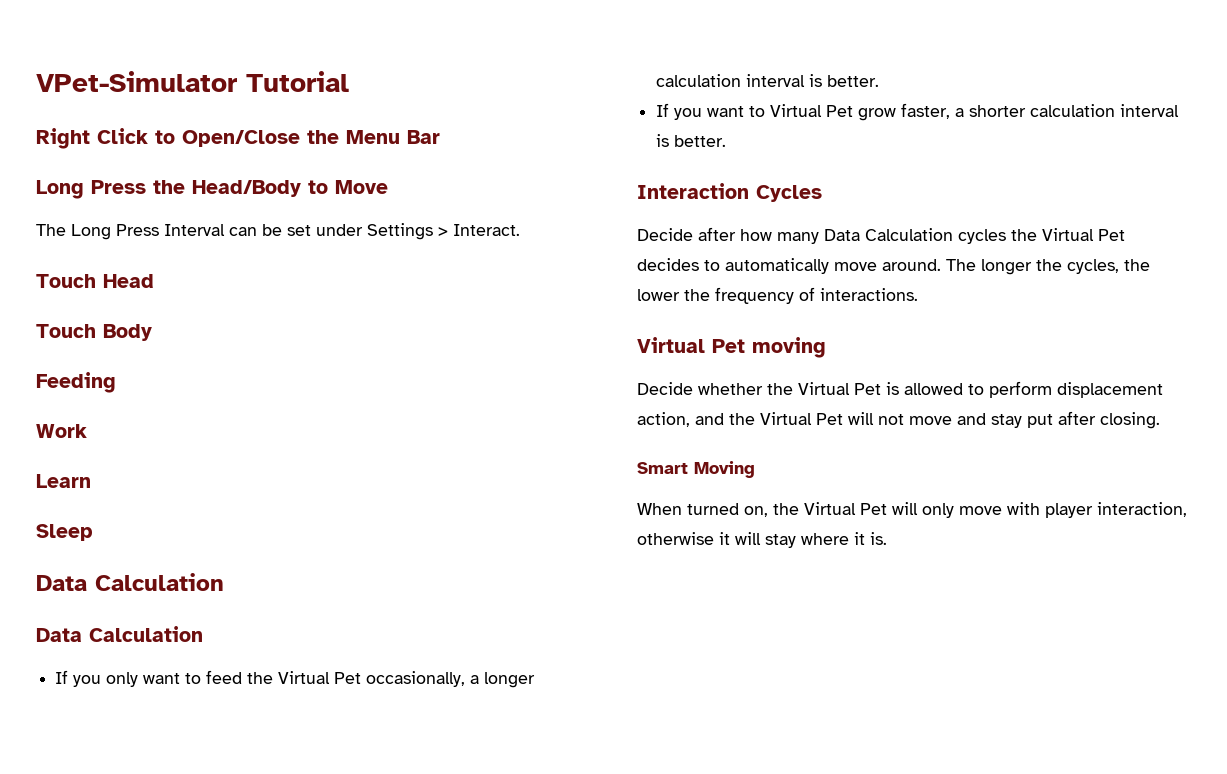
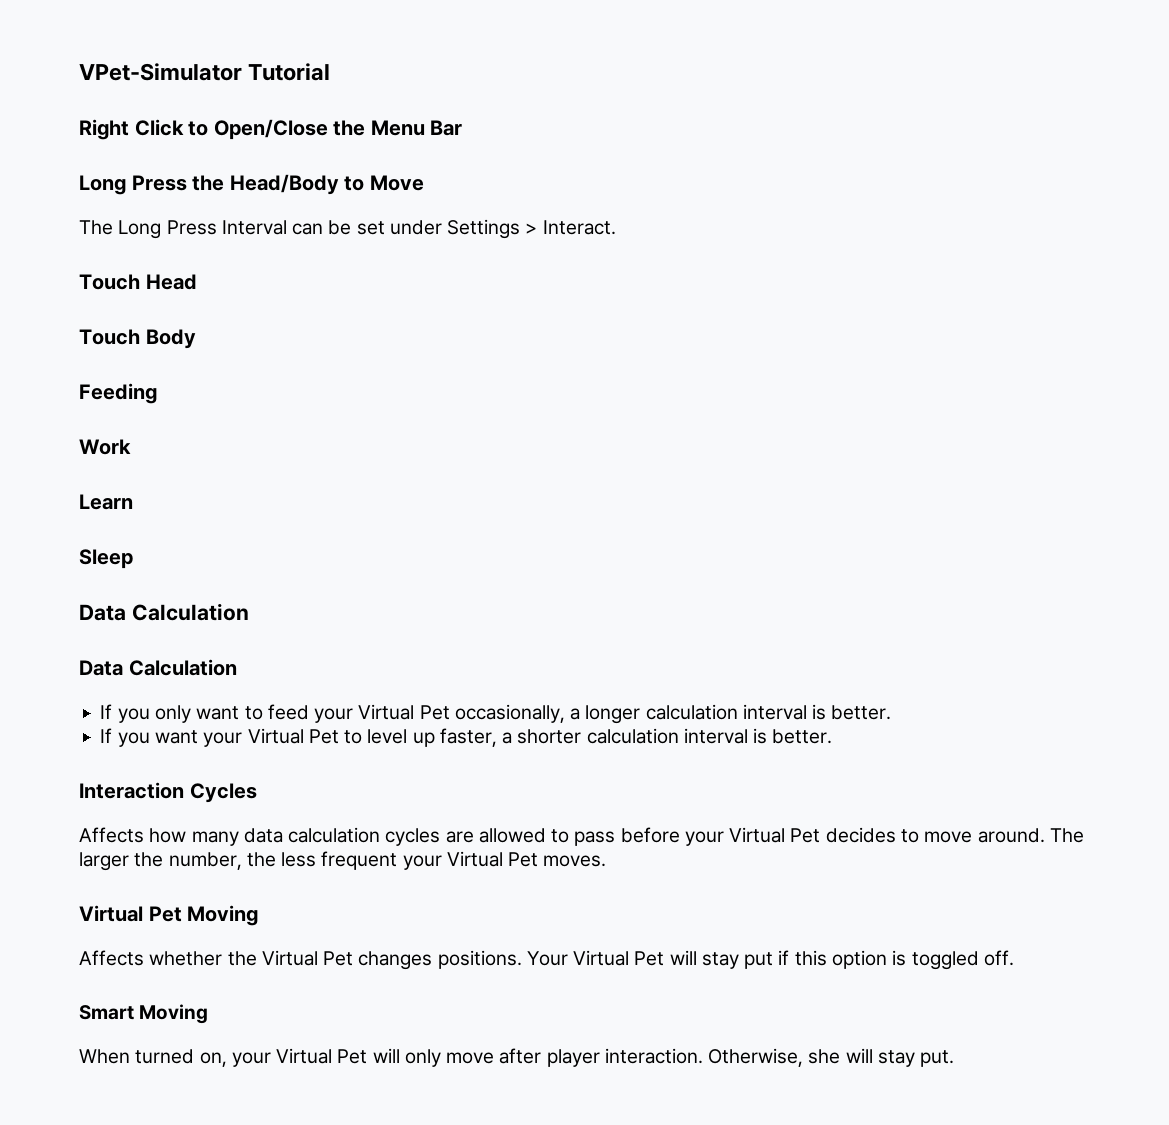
[247,672,274,684] the -> [314,708,354,723] your
[749,104,897,121] to Virtual Pet grow -> [203,728,435,747] your Virtual Pet to level up
[637,227,1037,244] Decide after how many Data Calculation cycles the -> [79,827,724,846] Affects how many data calculation cycles are allowed to pass before your
[725,258,829,274] automatically -> (919, 836) none
[981,259,1150,275] [637,287,918,304] [637,337,826,358] [637,382,693,395] longer the cycles, the lower the frequency of interactions. // Virtual Pet moving // Decide -> [79,851,607,871] [79,905,259,926] [79,950,144,966] larger the number, the less frequent your Virtual Pet moves. // Virtual Pet Moving // Affects
[886,381,1163,398] [637,411,1160,429] is allowed to perform displacement action, and the Virtual Pet will not move and stay put after closing. -> [358,950,1014,970] changes positions. Your Virtual Pet will stay put if this option is toggled off.
[773,503,799,515] the -> [231,1052,271,1067] your
[1007,502,1187,518] [637,532,887,548] with player interaction, otherwise it will stay where it is. -> [499,1048,955,1067] after player interaction. Otherwise, she will stay put.

